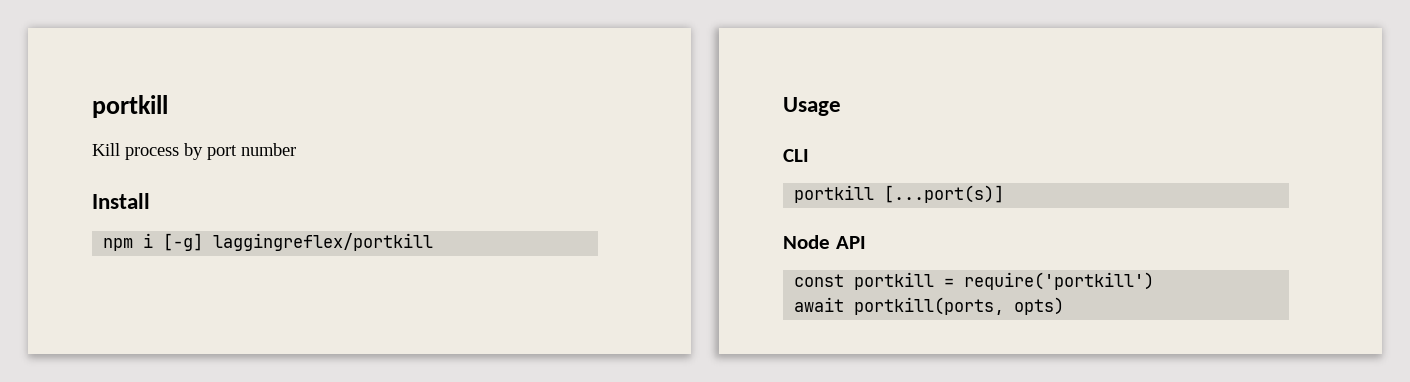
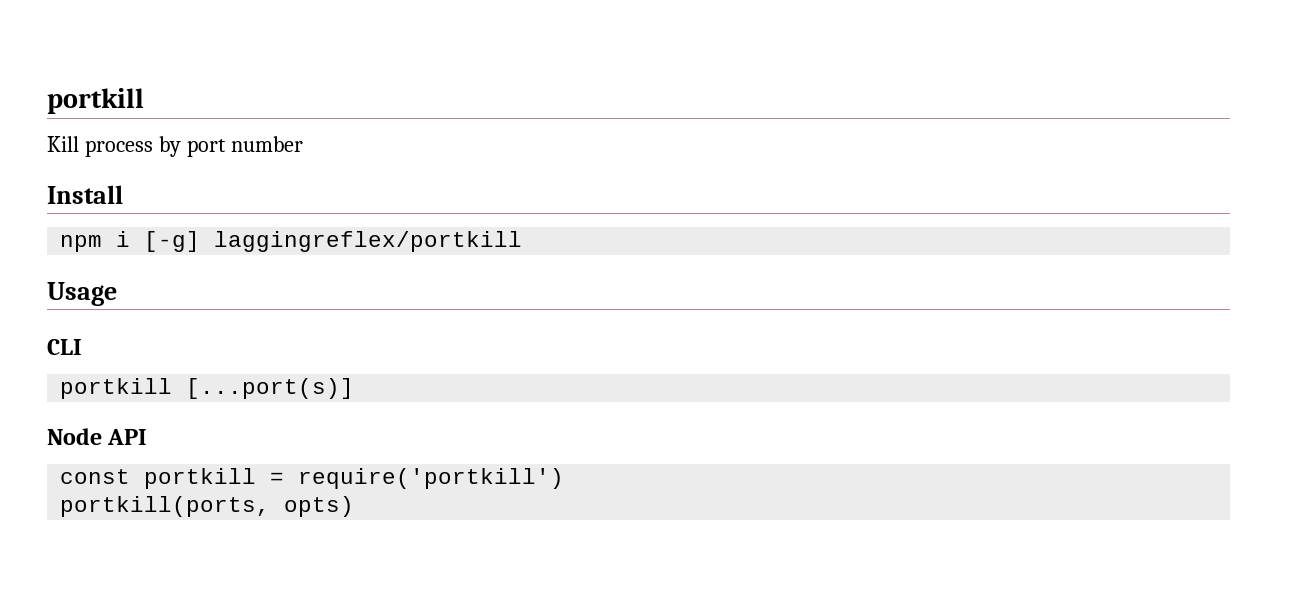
[794,297,845,312] await -> (565, 478) none

